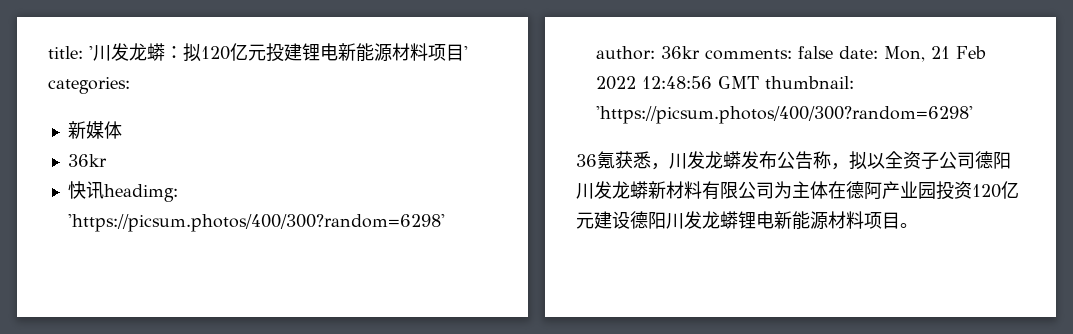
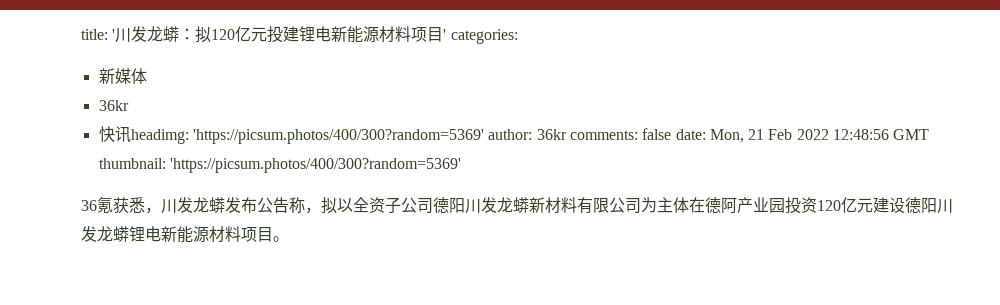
[67,214,445,232] 'https://picsum.photos/400/300?random=6298' -> [192,129,484,144] 'https://picsum.photos/400/300?random=5369'
[595,106,973,124] 'https://picsum.photos/400/300?random=6298' -> [169,158,461,173] 'https://picsum.photos/400/300?random=5369'

